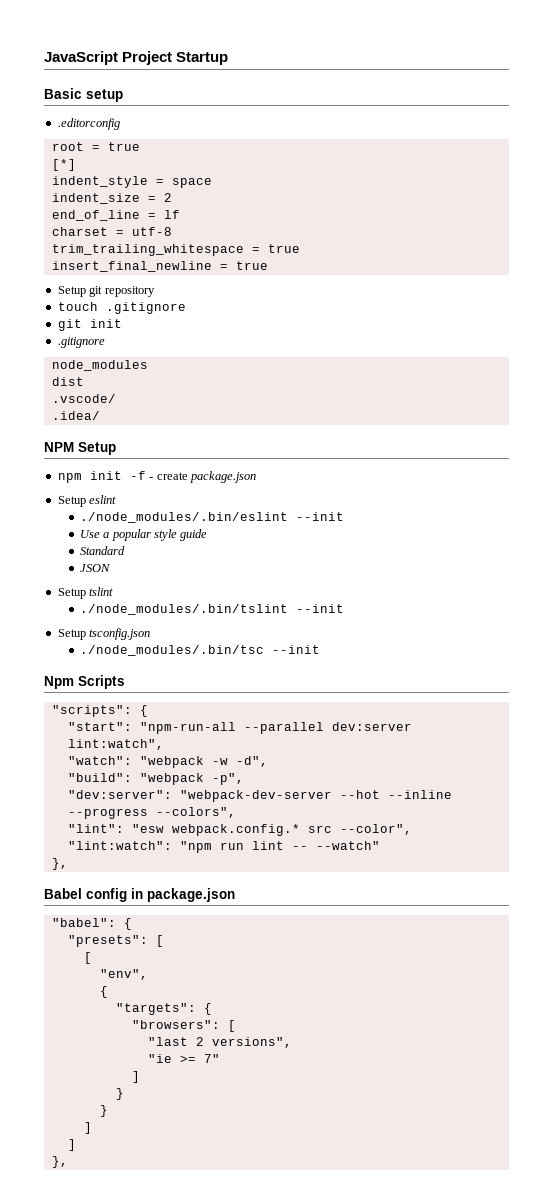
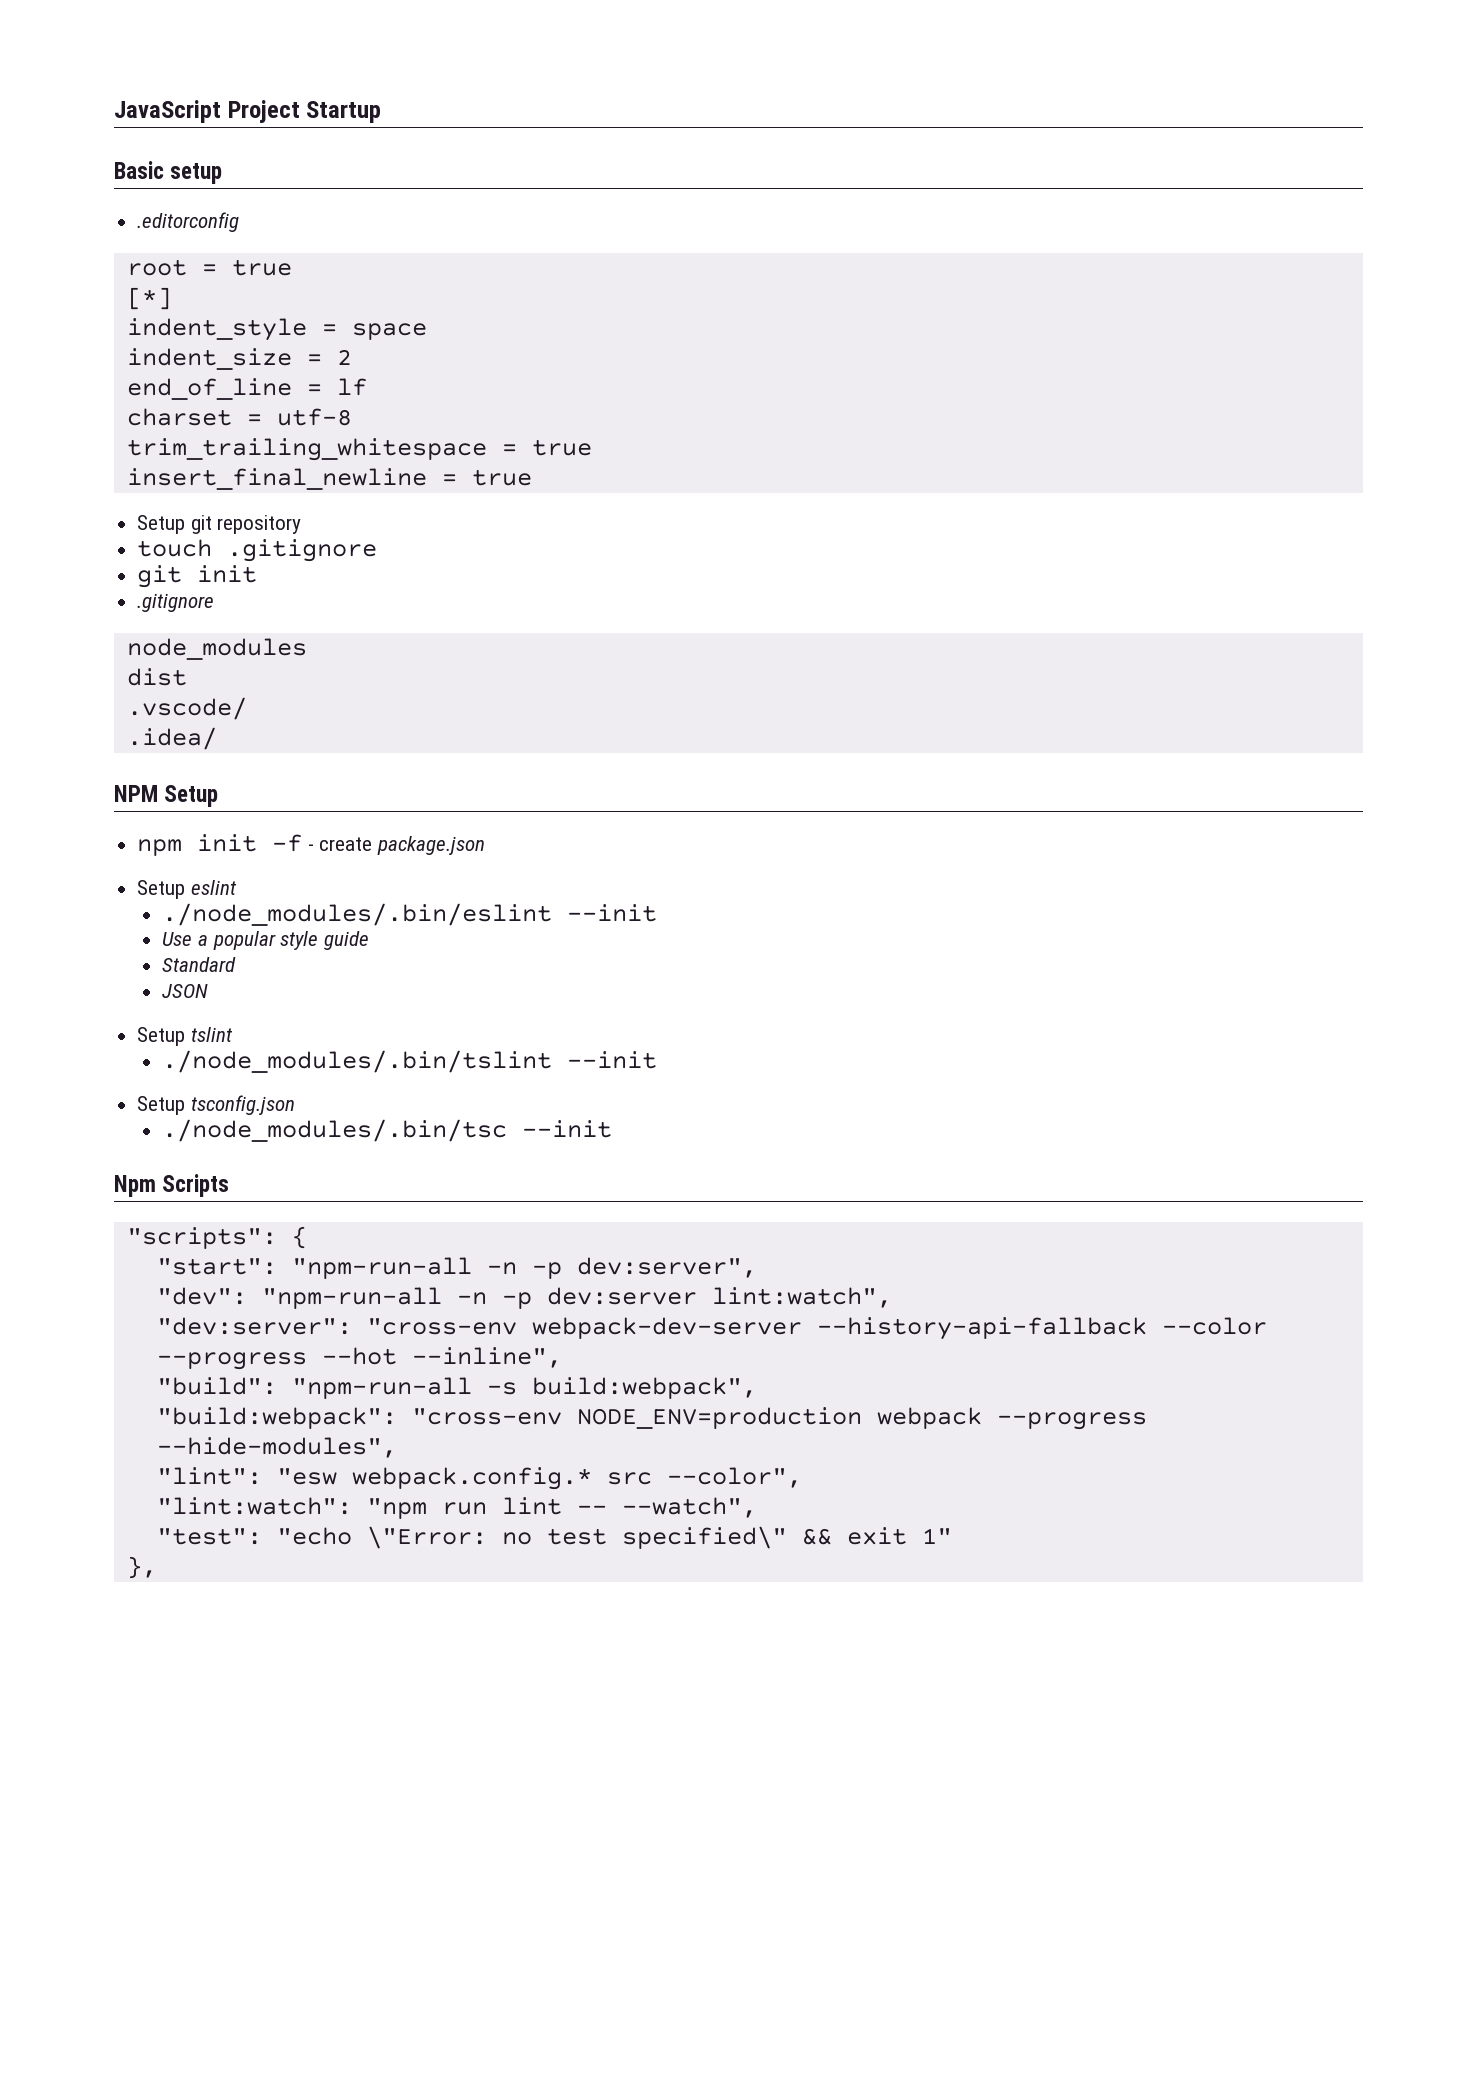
[243,722,412,734] [67,739,164,750] [67,756,268,768] [67,773,244,785] [67,790,452,802] [67,807,236,819] --parallel dev:server lint:watch", // "watch": "webpack -w -d", // "build": "webpack -p", // "dev:server": "webpack-dev-server --hot --inline --progress --colors", -> [486,1257,757,1279] [156,1287,892,1309] [156,1317,1267,1340] [156,1347,562,1370] [156,1377,757,1399] [156,1407,1147,1430] [156,1437,397,1458] -n -p dev:server", // "dev": "npm-run-all -n -p dev:server lint:watch", // "dev:server": "cross-env webpack-dev-server --history-api-fallback --color --progress --hot --inline", // "build": "npm-run-all -s build:webpack", // "build:webpack": "cross-env NODE_ENV=production webpack --progress --hide-modules",
[315,841,380,850] [51,858,68,870] [44,888,235,902] [51,918,132,930] [67,935,164,947] [83,952,92,964] [99,969,148,980] [99,986,108,998] [115,1003,212,1015] [131,1020,236,1032] [147,1037,292,1048] [147,1054,220,1063] [131,1071,140,1083] [115,1088,124,1100] [99,1105,108,1117] [83,1122,92,1134] [67,1139,76,1151] --watch" // }, // Babel config in package.json // "babel": { // "presets": [ // [ // "env", // { // "targets": { // "browsers": [ // "last 2 versions", // "ie >= 7" // ] // } // } // ] // ] -> [621,1497,757,1518] [156,1526,952,1549] --watch", // "test": "echo \"Error: no test specified\" && exit 1"

